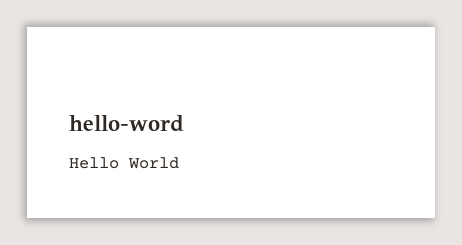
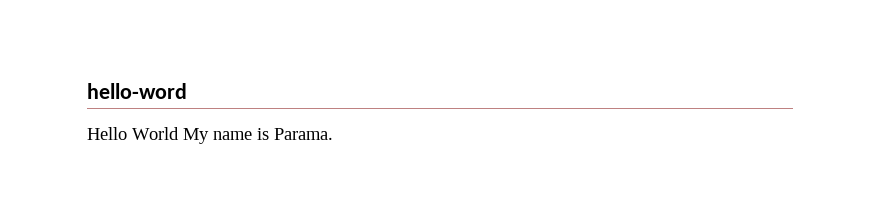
(179, 163) none -> [183,128,333,144] My name is Parama.

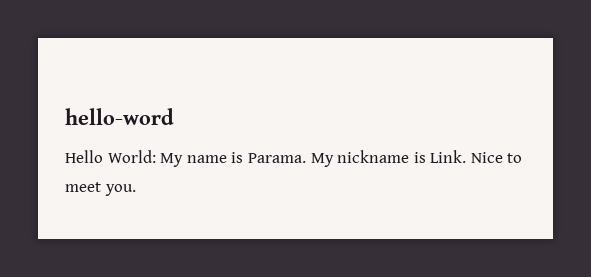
[132,127,179,140] World -> [107,150,156,163] World:
(333, 134) none -> [310,150,523,167] [65,182,136,196] My nickname is Link. Nice to meet you.

